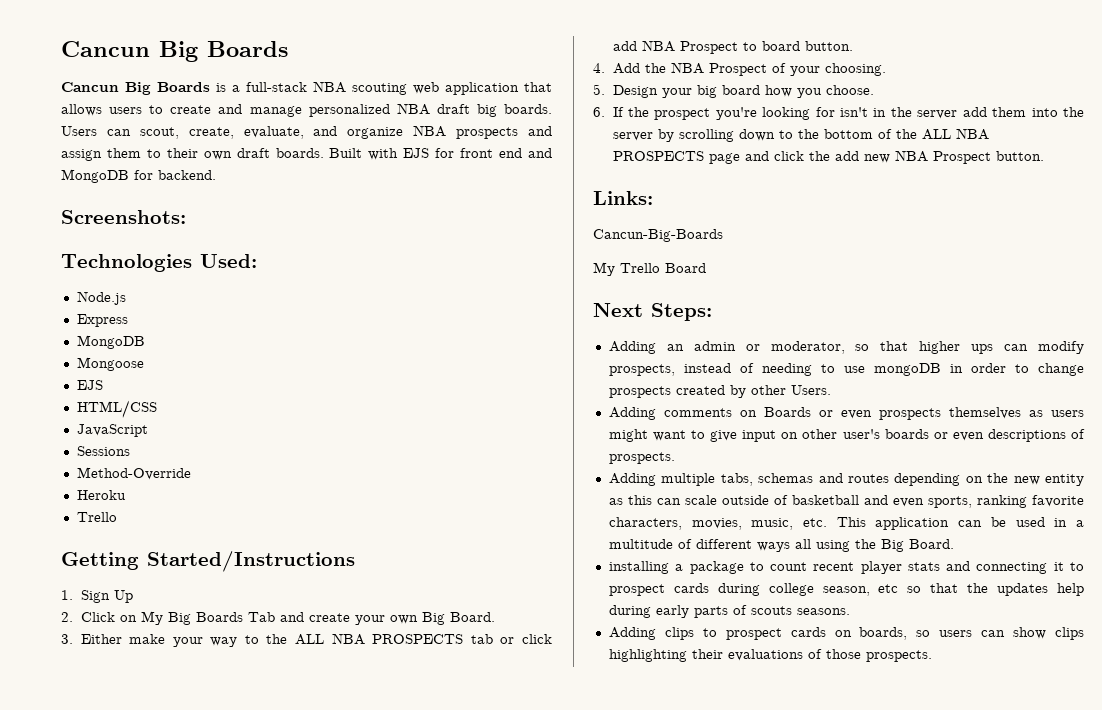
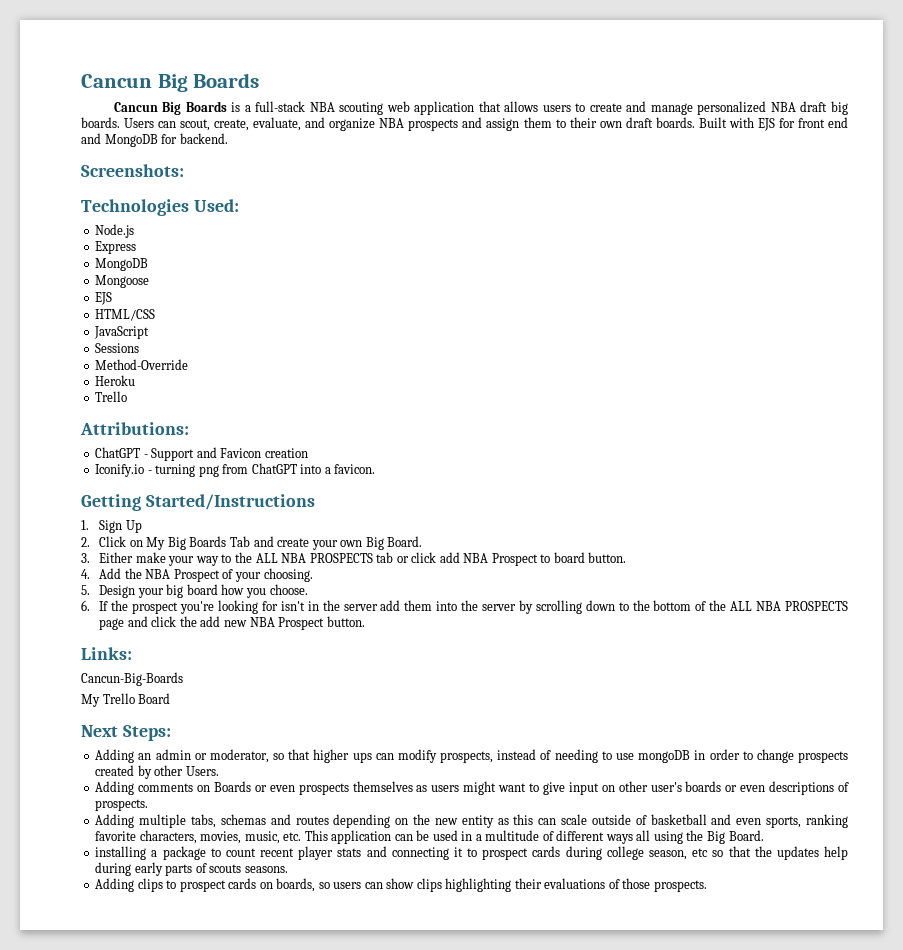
(117, 517) none -> [80,422,189,435] [95,447,308,461] [95,463,376,477] // Attributions: // ChatGPT - Support and Favicon creation // Iconify.io - turning png from ChatGPT into a favicon.

